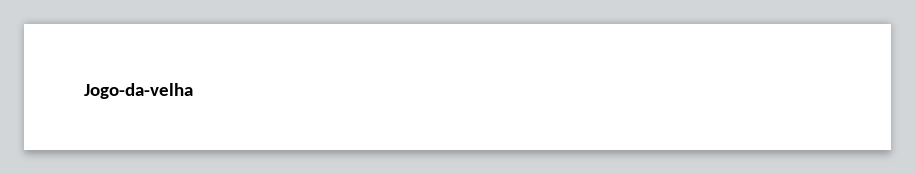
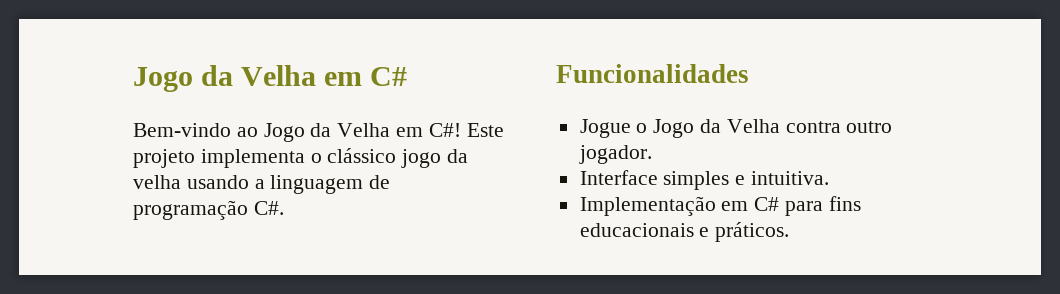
[84,83,193,99] Jogo-da-velha -> [133,65,408,92] [133,123,504,142] [133,148,469,168] [133,175,391,194] [133,200,284,220] [556,64,749,83] [579,119,893,138] [578,145,652,164] [579,170,830,190] [579,196,861,216] [579,222,790,242] Jogo da Velha em C# // Bem-vindo ao Jogo da Velha em C#! Este projeto implementa o clássico jogo da velha usando a linguagem de programação C#. // Funcionalidades // Jogue o Jogo da Velha contra outro jogador. // Interface simples e intuitiva. // Implementação em C# para fins educacionais e práticos.

